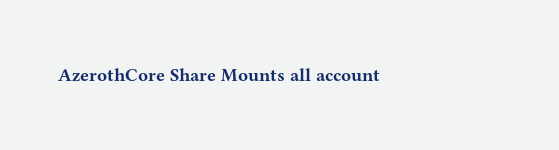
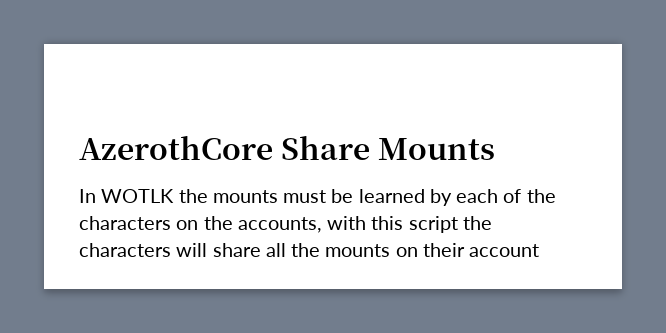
[290,68,311,81] all -> [79,189,556,206] [79,216,492,233] [79,243,465,257] // In WOTLK the mounts must be learned by each of the characters on the accounts, with this script the characters will share all the mounts on their

